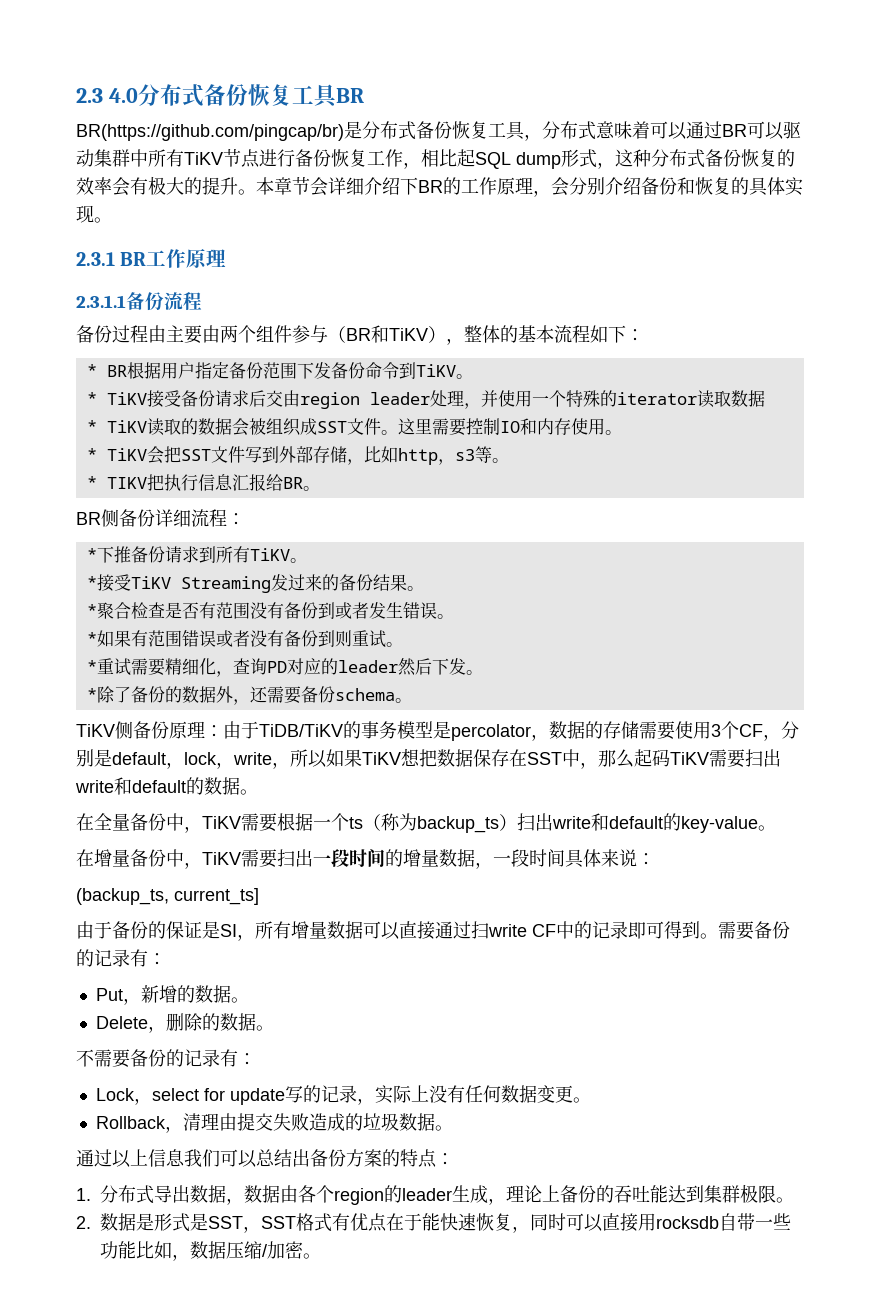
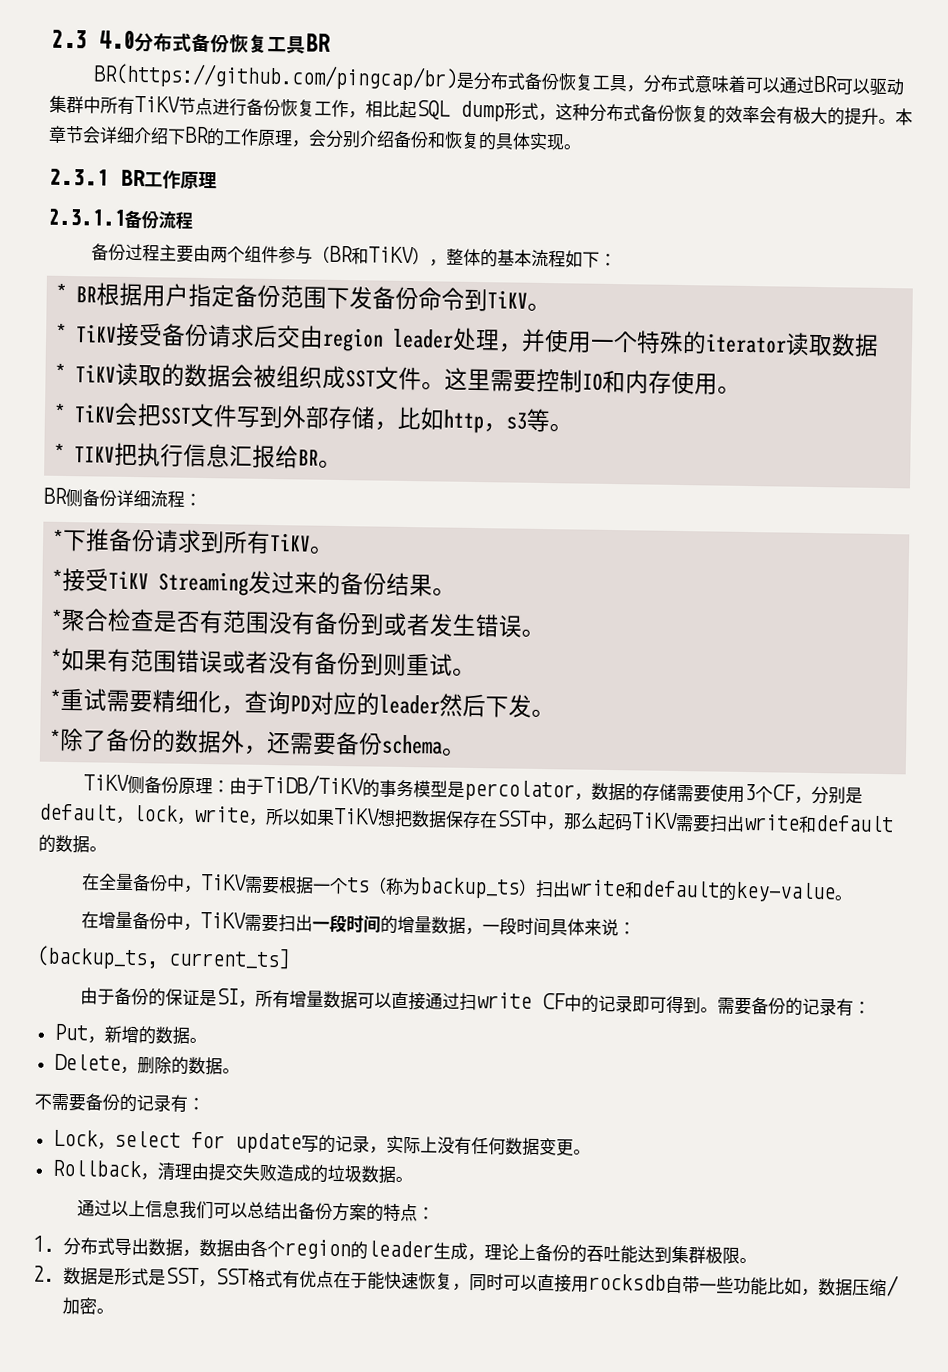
[148,325,166,343] 由 -> (160, 253) none

